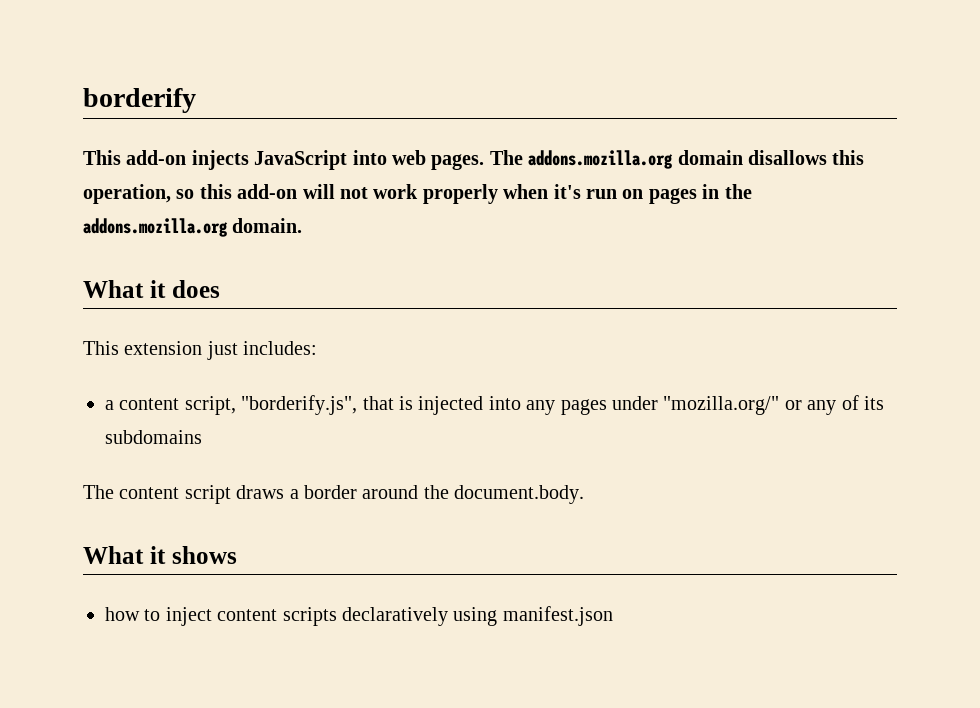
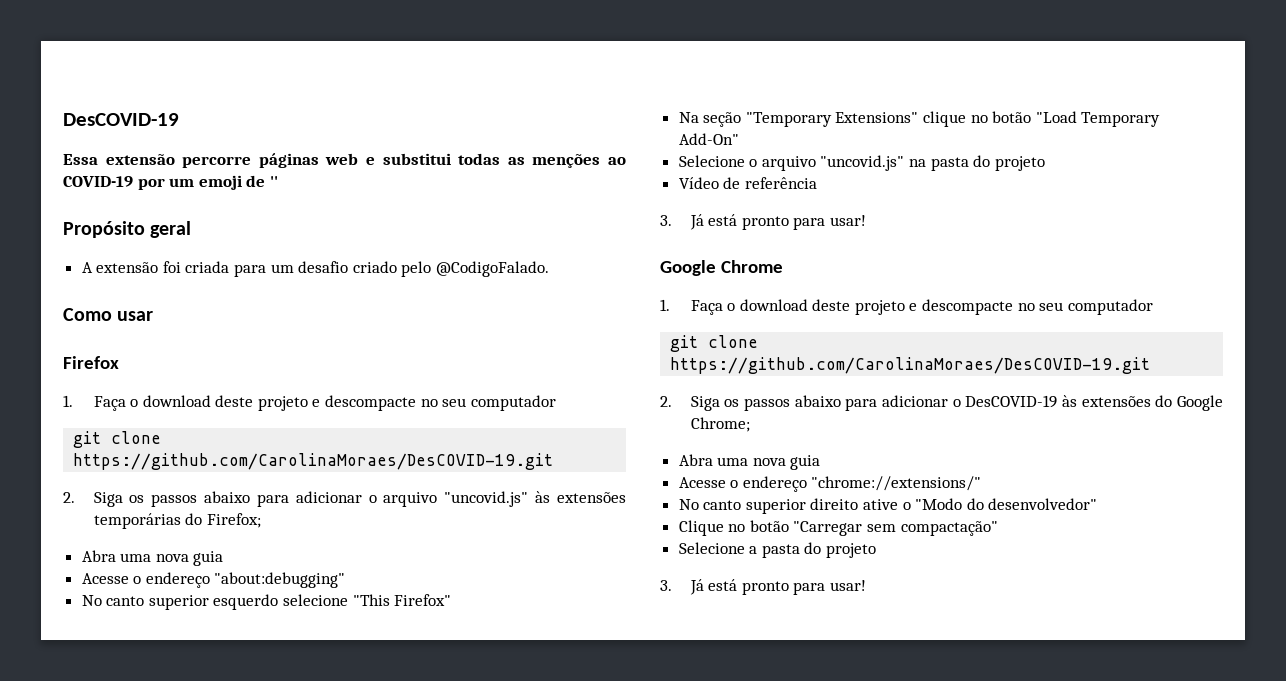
[83,88,196,113] [83,150,865,170] [83,184,752,204] [83,218,303,237] [83,280,220,298] [83,341,318,360] [105,395,884,415] [105,430,202,444] [83,485,585,504] [83,546,237,564] [105,606,613,626] borderify // This add-on injects JavaScript into web pages. The addons.mozilla.org domain disallows this operation, so this add-on will not work properly when it's run on pages in the addons.mozilla.org domain. // What it does // This extension just includes: // a content script, "borderify.js", that is injected into any pages under "mozilla.org/" or any of its subdomains // The content script draws a border around the document.body. // What it shows // how to inject content scripts declaratively using manifest.json -> [63,113,179,126] [63,153,627,168] [63,175,278,190] [63,221,192,238] [81,261,550,277] [63,308,154,321] [63,356,119,369] [63,395,556,411] [73,431,162,448] [73,453,554,470] [63,491,626,507] [93,513,261,529] [81,550,224,566] [81,572,346,588] [81,594,452,610] [678,111,1161,127] [678,133,739,145] [678,155,1045,171] [678,177,817,189] [660,214,866,230] [660,260,783,276] [660,299,1153,315] [670,335,759,352] [670,357,1151,374] [660,395,1223,411] [690,417,750,432] [678,454,821,470] [678,476,982,492] [678,498,1098,514] [678,520,998,536] [678,542,877,558] [660,579,866,595] DesCOVID-19 // Essa extensão percorre páginas web e substitui todas as menções ao COVID-19 por um emoji de '' // Propósito geral // A extensão foi criada para um desafio criado pelo @CodigoFalado. // Como usar // Firefox // 1. Faça o download deste projeto e descompacte no seu computador // git clone https://github.com/CarolinaMoraes/DesCOVID-19.git // 2. Siga os passos abaixo para adicionar o arquivo "uncovid.js" às extensões temporárias do Firefox; // Abra uma nova guia // Acesse o endereço "about:debugging" // No canto superior esquerdo selecione "This Firefox" // Na seção "Temporary Extensions" clique no botão "Load Temporary Add-On" // Selecione o arquivo "uncovid.js" na pasta do projeto // Vídeo de referência // 3. Já está pronto para usar! // Google Chrome // 1. Faça o download deste projeto e descompacte no seu computador // git clone https://github.com/CarolinaMoraes/DesCOVID-19.git // 2. Siga os passos abaixo para adicionar o DesCOVID-19 às extensões do Google Chrome; // Abra uma nova guia // Acesse o endereço "chrome://extensions/" // No canto superior direito ative o "Modo do desenvolvedor" // Clique no botão "Carregar sem compactação" // Selecione a pasta do projeto // 3. Já está pronto para usar!

